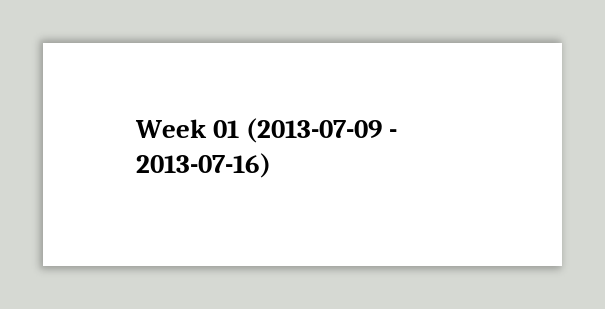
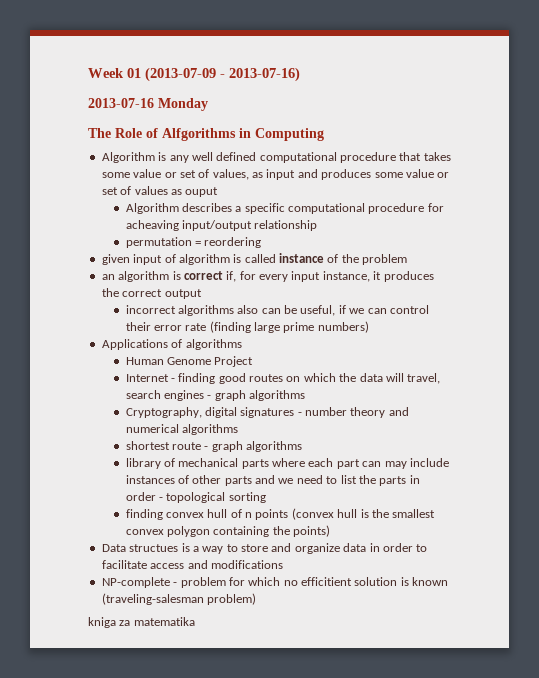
(271, 165) none -> [88,98,208,111] [88,128,324,141] [101,152,451,163] [101,169,450,180] [101,186,219,197] [125,203,444,214] [125,220,318,231] [125,237,262,248] [101,253,408,265] [101,271,434,282] [101,288,202,299] [125,305,429,316] [125,321,369,333] [101,339,242,350] [125,356,254,367] [125,373,441,384] [125,390,306,401] [125,407,409,418] [125,424,238,435] [125,441,303,452] [125,458,449,469] [125,475,420,486] [125,492,266,503] [125,508,436,520] [125,525,331,537] [101,543,428,554] [101,560,283,569] [101,577,449,588] [101,593,257,605] [88,617,195,628] // 2013-07-16 Monday // The Role of Alfgorithms in Computing // Algorithm is any well defined computational procedure that takes some value or set of values, as input and produces some value or set of values as ouput // Algorithm describes a specific computational procedure for acheaving input/output relationship // permutation = reordering // given input of algorithm is called instance of the problem // an algorithm is correct if, for every input instance, it produces the correct output // incorrect algorithms also can be useful, if we can control their error rate (finding large prime numbers) // Applications of algorithms // Human Genome Project // Internet - finding good routes on which the data will travel, search engines - graph algorithms // Cryptography, digital signatures - number theory and numerical algorithms // shortest route - graph algorithms // library of mechanical parts where each part can may include instances of other parts and we need to list the parts in order - topological sorting // finding convex hull of n points (convex hull is the smallest convex polygon containing the points) // Data structues is a way to store and organize data in order to facilitate access and modifications // NP-complete - problem for which no efficitient solution is known (traveling-salesman problem) // kniga za matematika

